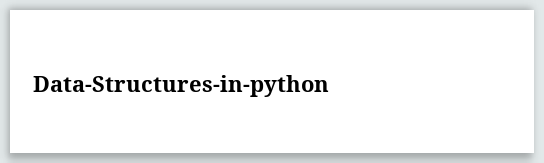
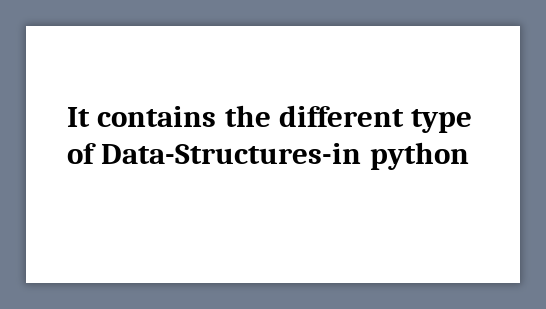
[33,75,329,97] Data-Structures-in-python -> [67,105,473,133] [67,142,469,170] It contains the different type of Data-Structures-in python

